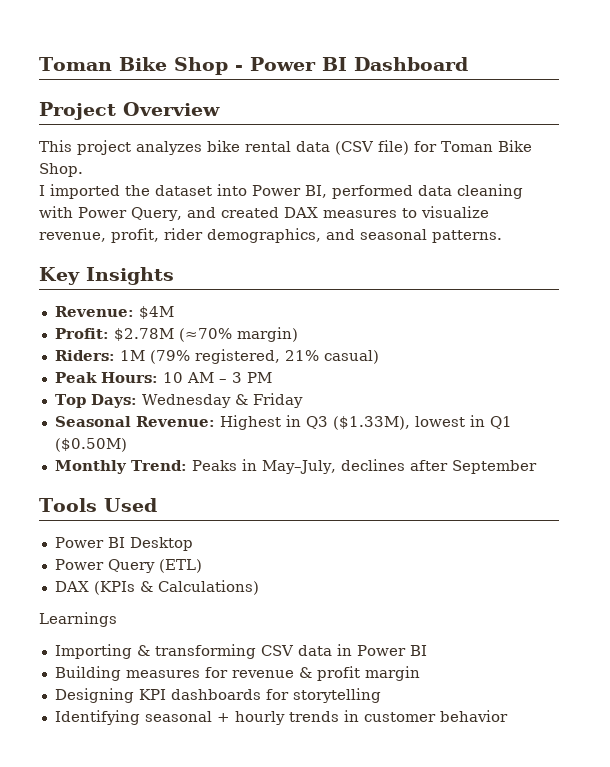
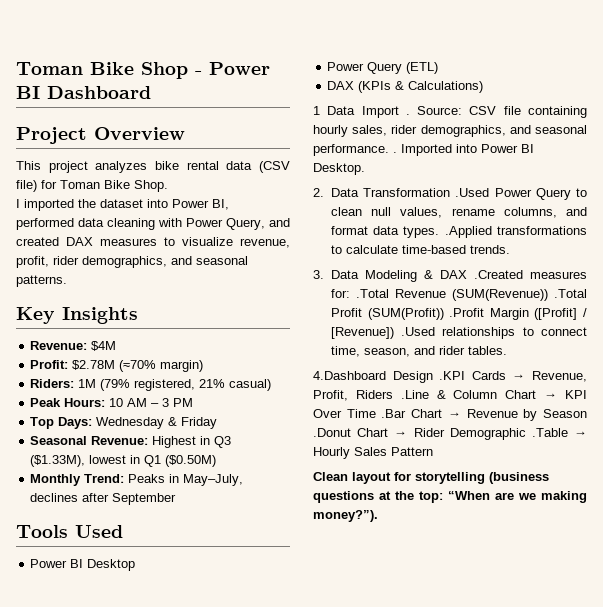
[39,612,117,627] [54,644,427,659] [54,666,420,681] [54,688,381,703] [54,710,508,725] Learnings // Importing & transforming CSV data in Power BI // Building measures for revenue & profit margin // Designing KPI dashboards for storytelling // Identifying seasonal + hourly trends in customer behavior -> [313,106,587,118] [313,125,587,137] [313,144,534,156] [313,163,365,175] [313,188,587,200] [330,207,587,218] [330,226,587,238] [330,245,510,254] [313,270,587,282] [330,289,587,301] [330,308,587,320] [330,327,587,339] [330,346,507,357] [313,371,587,383] [313,390,587,401] [313,409,587,421] [313,428,587,440] [313,447,433,459] [313,472,549,484] [313,491,587,503] [313,510,378,522] 1 Data Import . Source: CSV file containing hourly sales, rider demographics, and seasonal performance. . Imported into Power BI Desktop. // 2. Data Transformation .Used Power Query to clean null values, rename columns, and format data types. .Applied transformations to calculate time-based trends. // 3. Data Modeling & DAX .Created measures for: .Total Revenue (SUM(Revenue)) .Total Profit (SUM(Profit)) .Profit Margin ([Profit] / [Revenue]) .Used relationships to connect time, season, and rider tables. // 4.Dashboard Design .KPI Cards → Revenue, Profit, Riders .Line & Column Chart → KPI Over Time .Bar Chart → Revenue by Season .Donut Chart → Rider Demographic .Table → Hourly Sales Pattern // Clean layout for storytelling (business questions at the top: “When are we making money?”).

